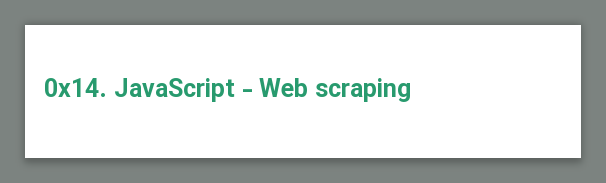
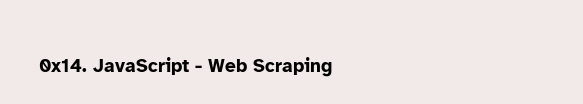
[315,78,411,102] scraping -> [253,57,332,77] Scraping

